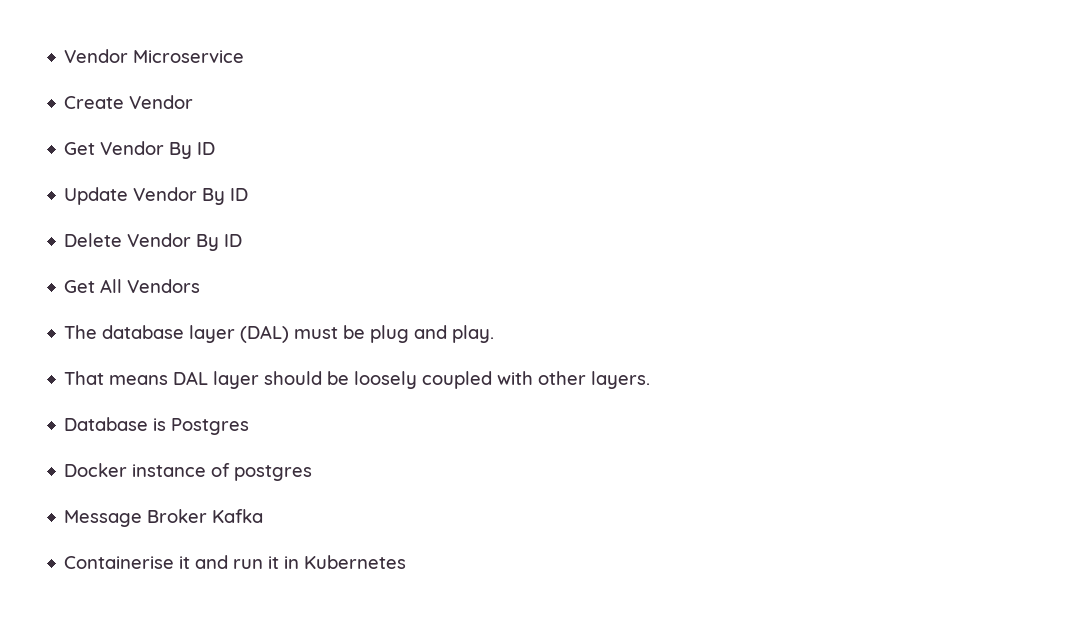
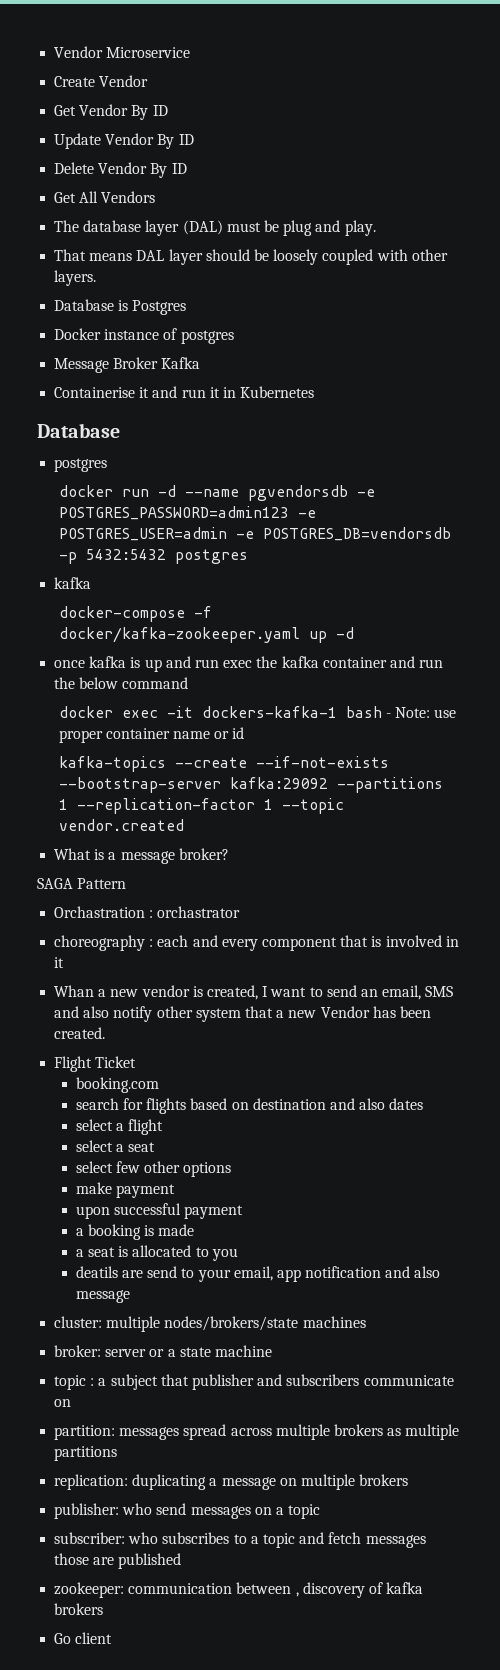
(407, 562) none -> [37,423,120,438] [54,458,108,472] [58,485,375,501] [58,506,316,520] [58,527,451,541] [58,549,248,564] [54,577,92,589] [58,606,212,622] [58,627,354,643] [54,656,444,672] [54,677,189,689] [58,706,457,718] [58,727,245,743] [58,756,389,772] [58,777,443,793] [58,798,344,814] [58,819,184,831] [54,848,229,864] [37,878,127,889] [54,906,241,918] [54,935,459,951] [54,957,65,968] [54,985,454,1000] [54,1006,431,1022] [54,1027,106,1039] [54,1056,137,1072] [75,1077,159,1093] [75,1098,424,1114] [75,1119,164,1135] [75,1140,156,1152] [75,1161,232,1177] [75,1182,175,1198] [75,1203,244,1219] [75,1224,195,1240] [75,1245,238,1261] [75,1266,441,1282] [75,1290,130,1303] [54,1316,366,1332] [54,1345,272,1357] [54,1374,454,1390] [54,1399,72,1407] [54,1424,460,1440] [54,1446,118,1461] [54,1474,409,1490] [54,1503,321,1519] [54,1532,426,1548] [54,1553,182,1569] [54,1582,424,1598] [54,1603,104,1615] [54,1632,113,1644] // Database // postgres // docker run -d --name pgvendorsdb -e POSTGRES_PASSWORD=admin123 -e POSTGRES_USER=admin -e POSTGRES_DB=vendorsdb -p 5432:5432 postgres // kafka // docker-compose -f docker/kafka-zookeeper.yaml up -d // once kafka is up and run exec the kafka container and run the below command // docker exec -it dockers-kafka-1 bash - Note: use proper container name or id // kafka-topics --create --if-not-exists --bootstrap-server kafka:29092 --partitions 1 --replication-factor 1 --topic vendor.created // What is a message broker? // SAGA Pattern // Orchastration : orchastrator // choreography : each and every component that is involved in it // Whan a new vendor is created, I want to send an email, SMS and also notify other system that a new Vendor has been created. // Flight Ticket // booking.com // search for flights based on destination and also dates // select a flight // select a seat // select few other options // make payment // upon successful payment // a booking is made // a seat is allocated to you // deatils are send to your email, app notification and also message // cluster: multiple nodes/brokers/state machines // broker: server or a state machine // topic : a subject that publisher and subscribers communicate on // partition: messages spread across multiple brokers as multiple partitions // replication: duplicating a message on multiple brokers // publisher: who send messages on a topic // subscriber: who subscribes to a topic and fetch messages those are published // zookeeper: communication between , discovery of kafka brokers // Go client

